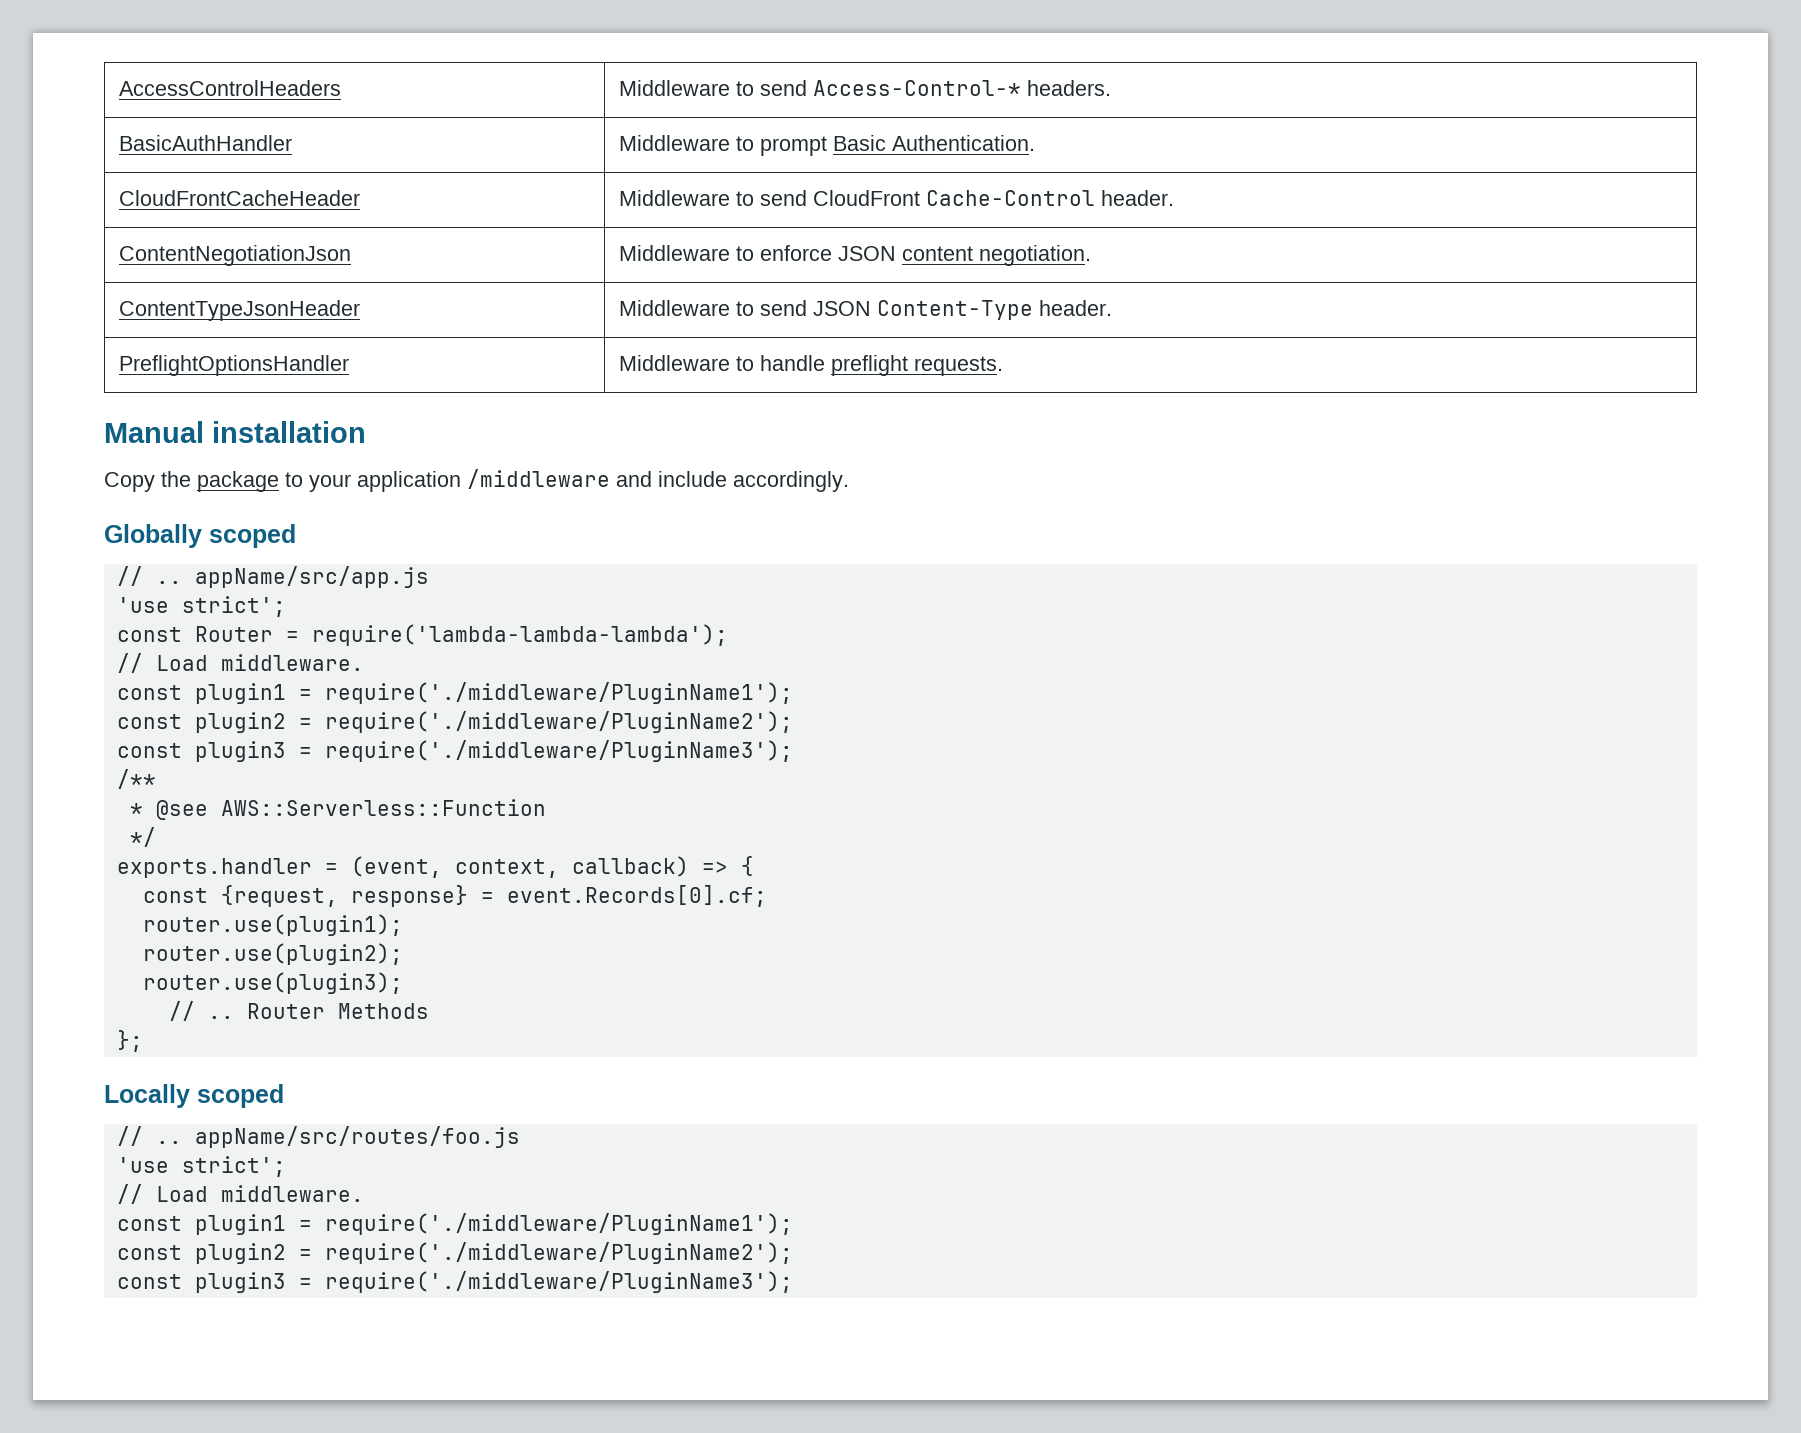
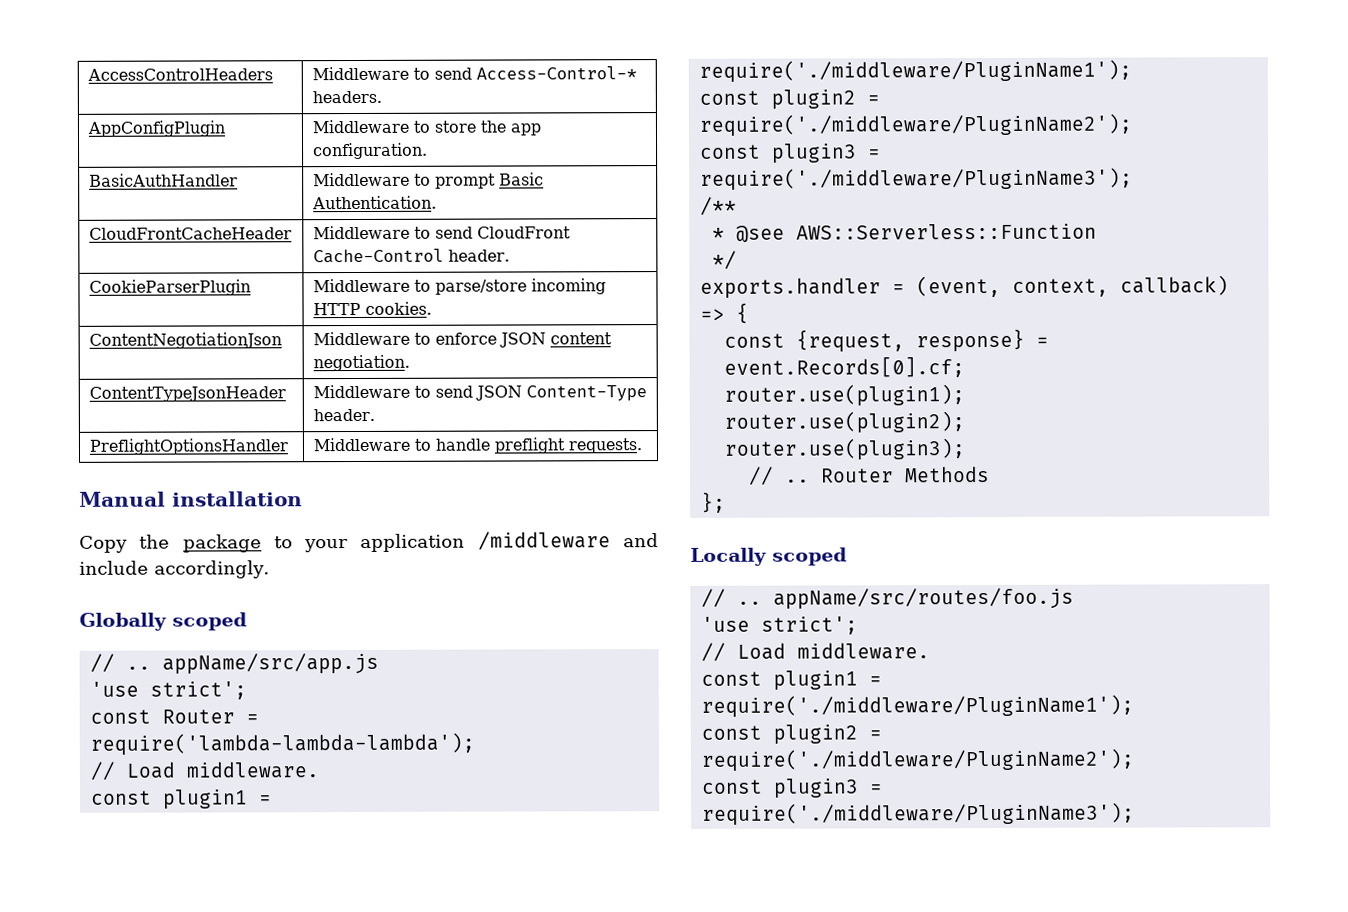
(1112, 88) none -> [86,120,225,137] [311,119,541,136] [312,142,428,160] // AppConfigPlugin | Middleware to store the app configuration.
(1175, 198) none -> [88,279,251,296] [312,278,606,295] [312,301,432,316] // CookieParserPlugin | Middleware to parse/store incoming HTTP cookies.

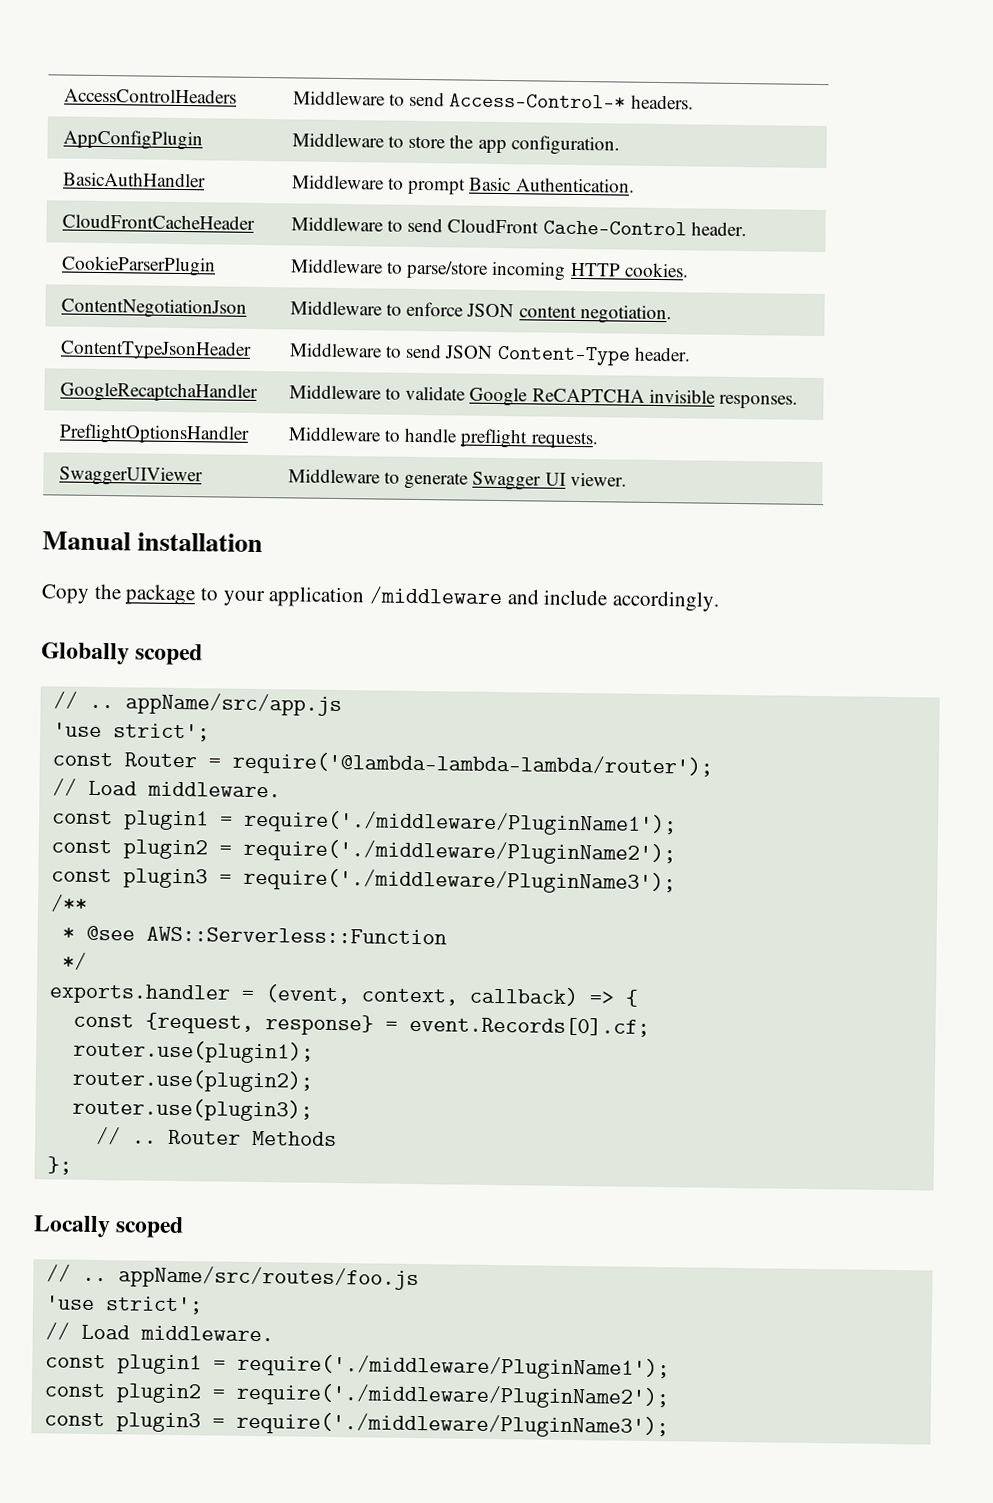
(375, 415) none -> [60,381,259,403] [289,384,798,409] // GoogleRecaptchaHandler | Middleware to validate Google ReCAPTCHA invisible responses.
(642, 446) none -> [59,466,204,487] [288,468,627,491] // SwaggerUIViewer | Middleware to generate Swagger UI viewer.
[89,732,475,756] require('lambda-lambda-lambda'); -> [231,751,713,779] require('@lambda-lambda-lambda/router');

